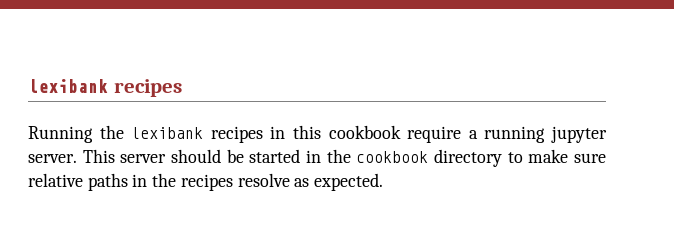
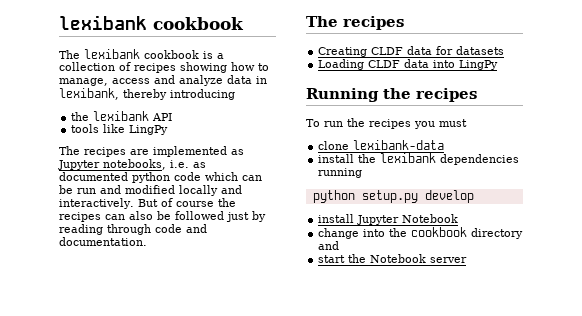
[28,79,182,97] [28,125,608,143] [28,149,606,167] [28,173,384,191] lexibank recipes // Running the lexibank recipes in this cookbook require a running jupyter server. This server should be started in the cookbook directory to make sure relative paths in the recipes resolve as expected. -> [59,15,244,30] [59,49,224,59] [59,62,269,73] [59,75,267,86] [59,88,235,100] [71,111,173,121] [71,124,169,135] [59,146,244,157] [58,159,206,170] [59,172,262,183] [59,185,242,196] [59,198,236,209] [59,211,266,222] [59,224,207,235] [59,237,147,246] [306,16,404,30] [318,46,505,57] [318,59,499,70] [306,88,477,102] [306,118,467,129] [318,140,445,150] [318,153,520,165] [318,168,363,178] [312,190,474,203] [318,214,459,225] [318,227,524,239] [318,241,340,250] [318,254,468,263] lexibank cookbook // The lexibank cookbook is a collection of recipes showing how to manage, access and analyze data in lexibank, thereby introducing // the lexibank API // tools like LingPy // The recipes are implemented as Jupyter notebooks, i.e. as documented python code which can be run and modified locally and interactively. But of course the recipes can also be followed just by reading through code and documentation. // The recipes // Creating CLDF data for datasets // Loading CLDF data into LingPy // Running the recipes // To run the recipes you must // clone lexibank-data // install the lexibank dependencies running // python setup.py develop // install Jupyter Notebook // change into the cookbook directory and // start the Notebook server

